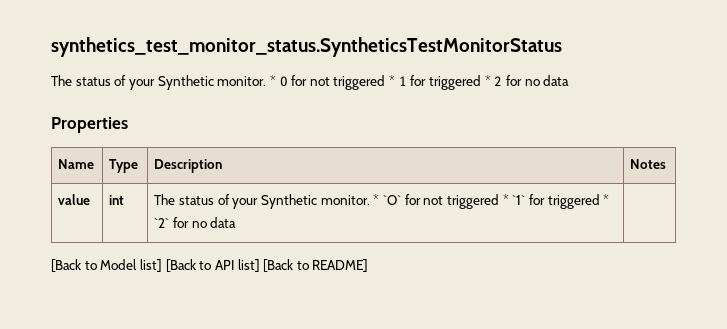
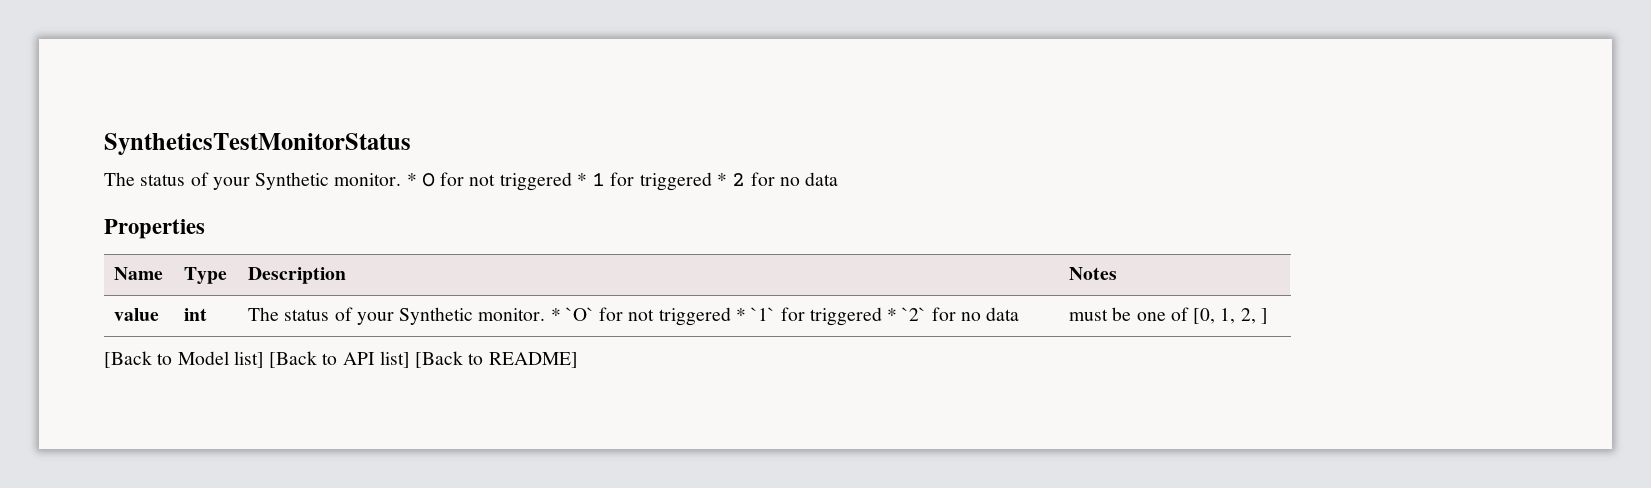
[51,37,562,57] synthetics_test_monitor_status.SyntheticsTestMonitorStatus -> [104,133,411,155] SyntheticsTestMonitorStatus
(237, 222) none -> [1069,307,1268,324] must be one of [0, 1, 2, ]

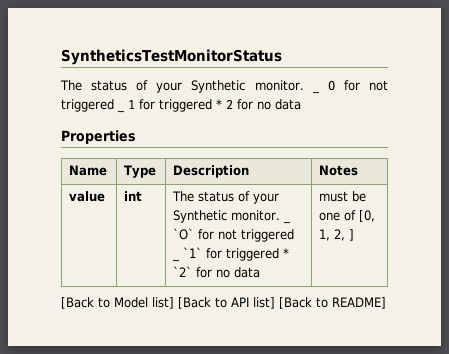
[406,173,417,186] * -> [311,90,319,94] _
[576,173,587,186] * -> [117,109,124,113] _
[550,308,561,321] * -> [283,220,291,224] _
[735,308,746,321] * -> [172,258,180,262] _

